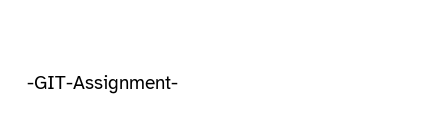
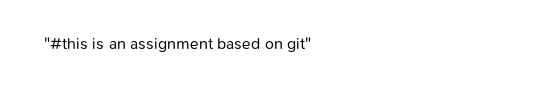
[27,75,178,94] -GIT-Assignment- -> [44,37,311,52] "#this is an assignment based on git"

